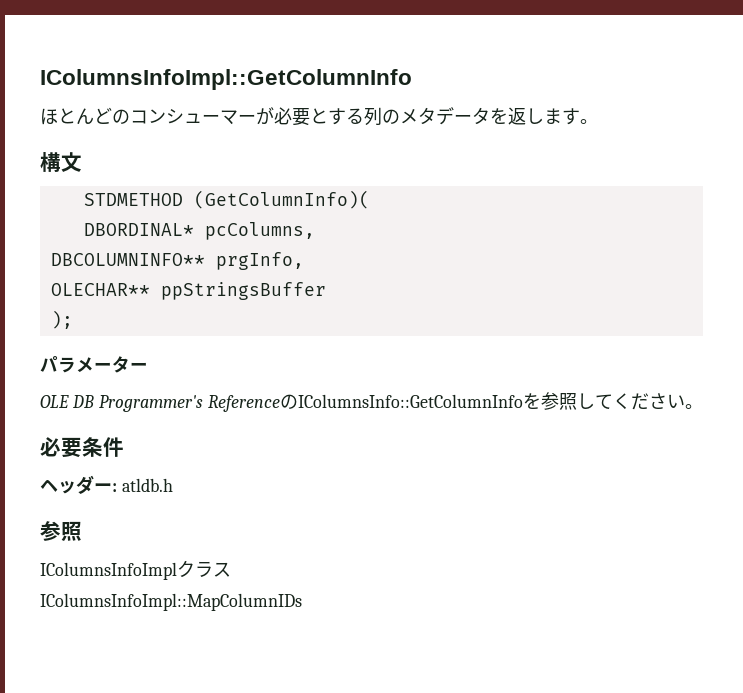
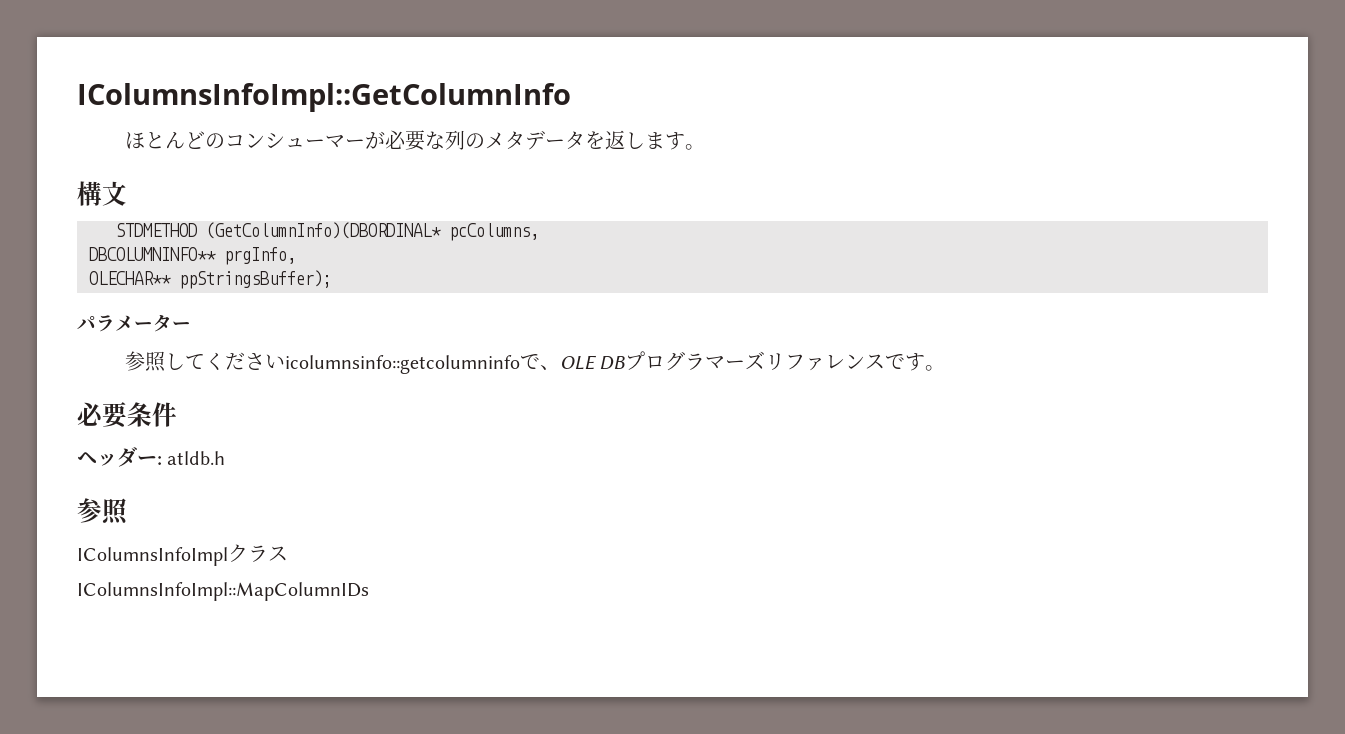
[310,108,364,125] とする -> [425,131,446,149] な
[193,190,370,209] [83,223,194,236] (GetColumnInfo)( // DBORDINAL* -> [206,222,441,239] (GetColumnInfo)(DBORDINAL*
[160,282,326,300] [50,310,73,329] ppStringsBuffer // ); -> [179,270,332,289] ppStringsBuffer);
[40,392,685,412] OLE DB Programmer's ReferenceのIColumnsInfo::GetColumnInfoを参照してください -> [125,351,926,374] 参照してくださいicolumnsinfo::getcolumninfoで、OLE DBプログラマーズリファレンスです

